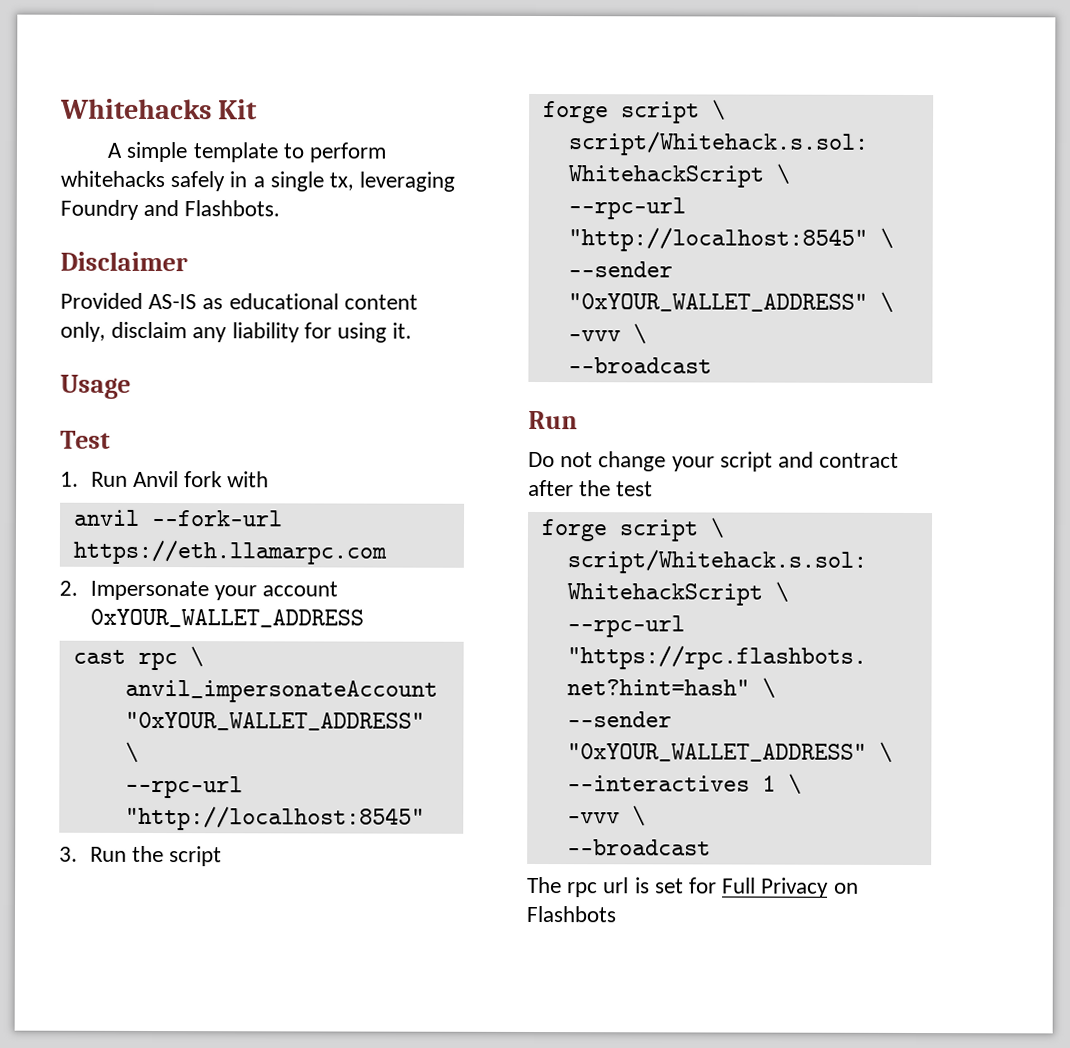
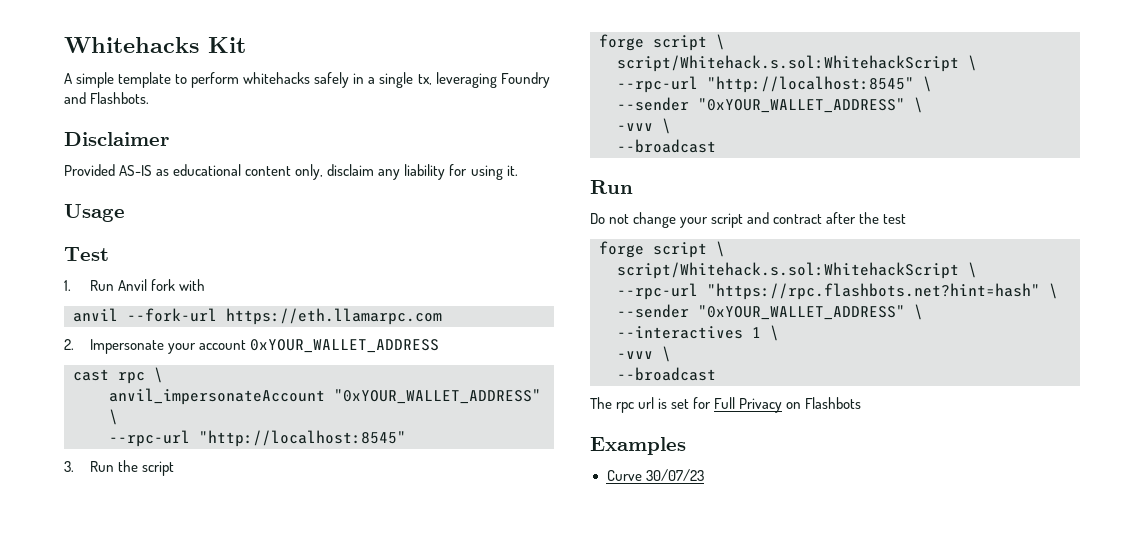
(616, 914) none -> [590,437,686,455] [606,469,704,481] // Examples // Curve 30/07/23

